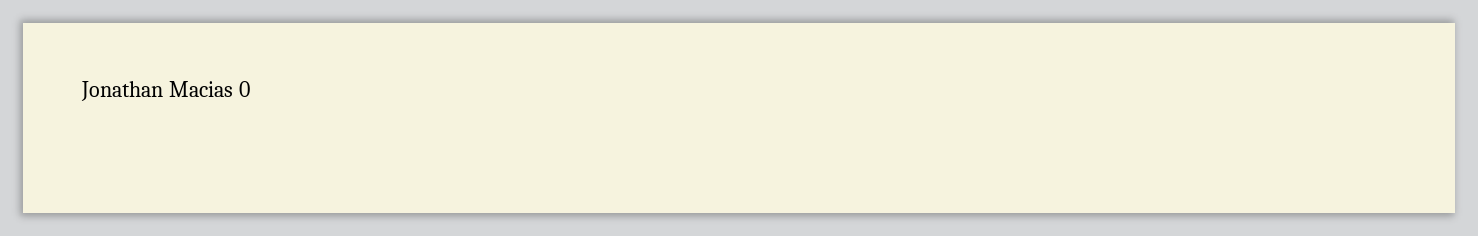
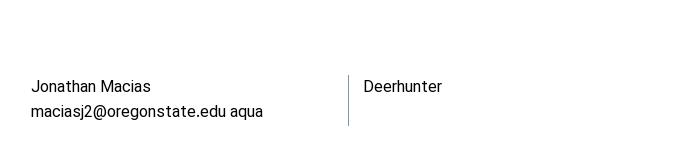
[238,81,250,97] 0 -> [31,105,264,120] [363,80,442,92] maciasj2@oregonstate.edu aqua Deerhunter

